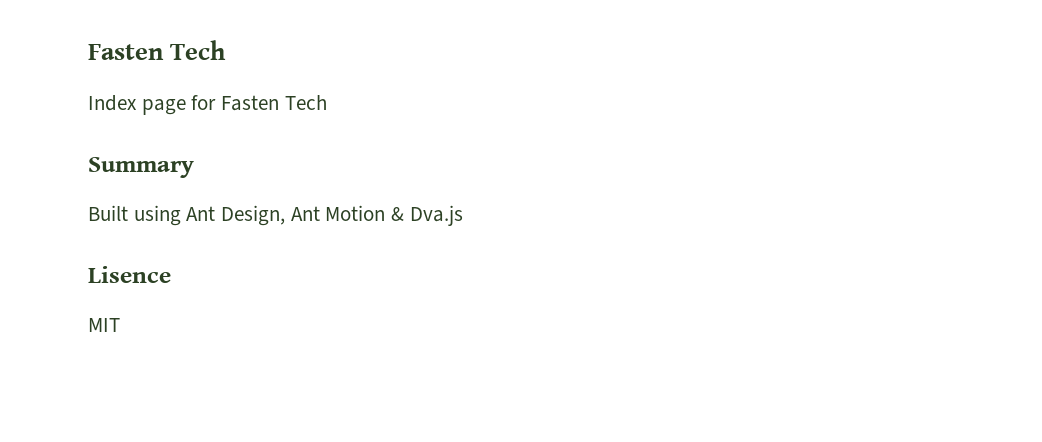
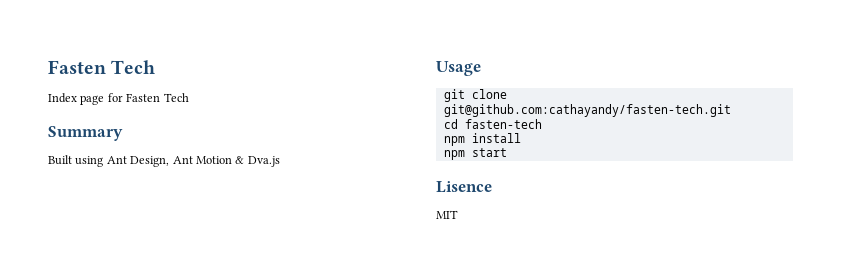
(463, 215) none -> [436,61,481,76] [443,89,507,102] [443,104,731,117] [443,119,542,129] [443,133,521,146] [443,148,507,160] // Usage // git clone git@github.com:cathayandy/fasten-tech.git // cd fasten-tech // npm install // npm start

